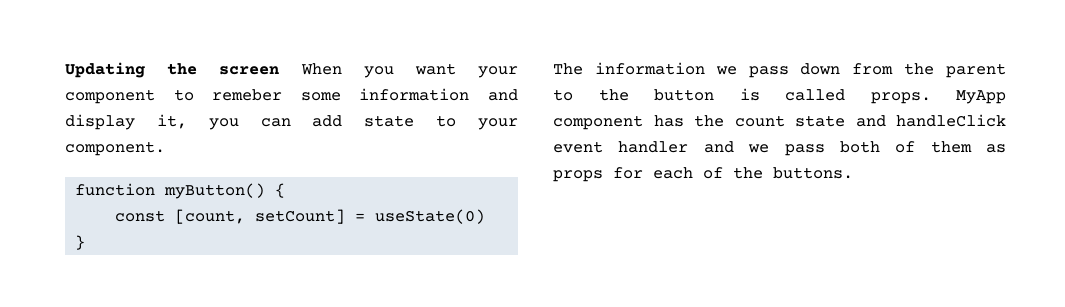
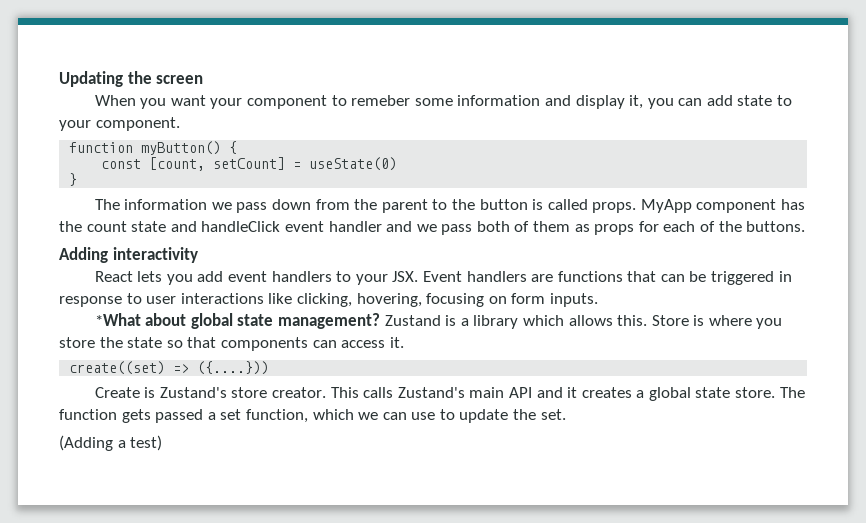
(280, 70) none -> (204, 79) //
(853, 173) none -> [59,247,198,263] [94,271,792,285] [59,293,598,307] [94,313,783,329] [59,337,404,351] [69,361,270,375] [94,387,805,401] [59,409,566,423] [59,435,163,451] // Adding interactivity // React lets you add event handlers to your JSX. Event handlers are functions that can be triggered in response to user interactions like clicking, hovering, focusing on form inputs. // *What about global state management? Zustand is a library which allows this. Store is where you store the state so that components can access it. // create((set) => ({....})) // Create is Zustand's store creator. This calls Zustand's main API and it creates a global state store. The function gets passed a set function, which we can use to update the set. // (Adding a test)

